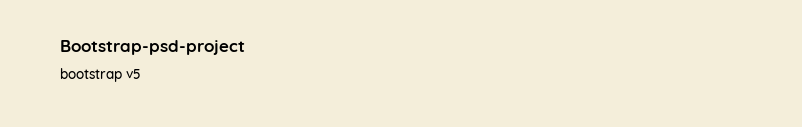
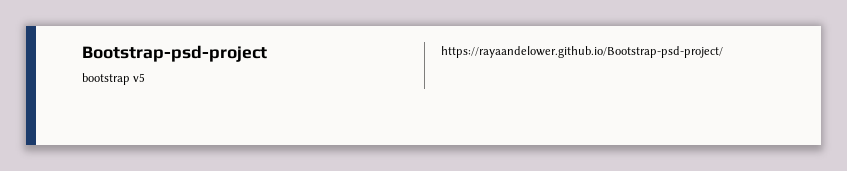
(141, 74) none -> [441,46,723,58] https://rayaandelower.github.io/Bootstrap-psd-project/

